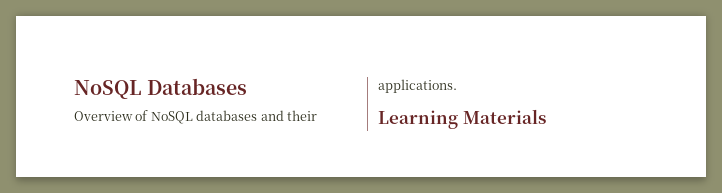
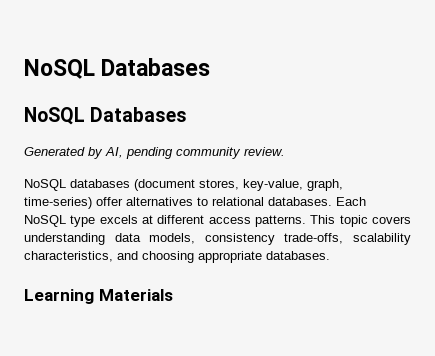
[74,78,248,99] [74,110,317,124] [378,79,457,93] NoSQL Databases // Overview of NoSQL databases and their applications. -> [24,58,211,79] [24,107,188,125] [24,147,285,159] [24,179,343,191] [24,197,366,209] [24,215,411,227] [24,233,411,245] [24,251,330,263] NoSQL Databases // NoSQL Databases // Generated by AI, pending community review. // NoSQL databases (document stores, key-value, graph, time-series) offer alternatives to relational databases. Each NoSQL type excels at different access patterns. This topic covers understanding data models, consistency trade-offs, scalability characteristics, and choosing appropriate databases.

